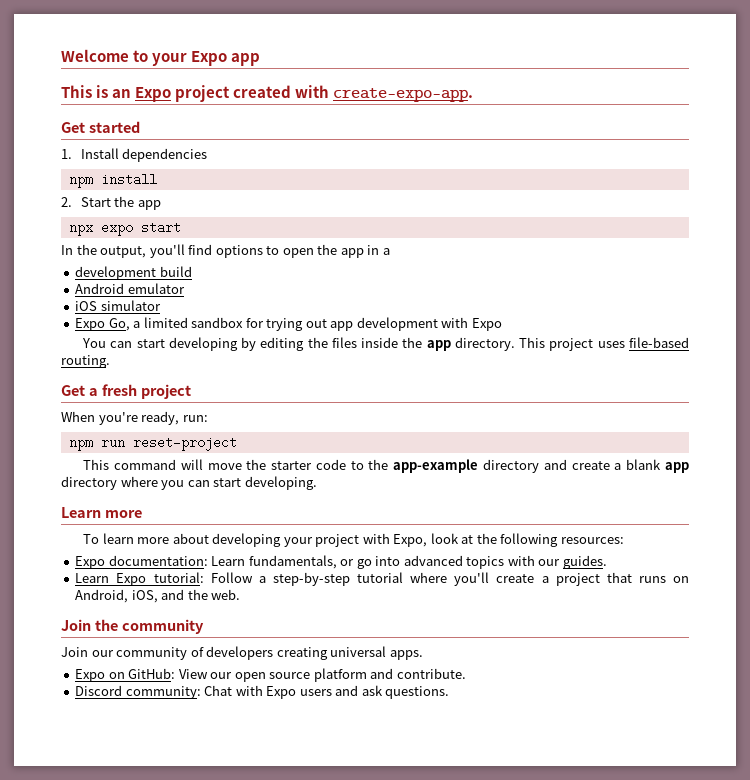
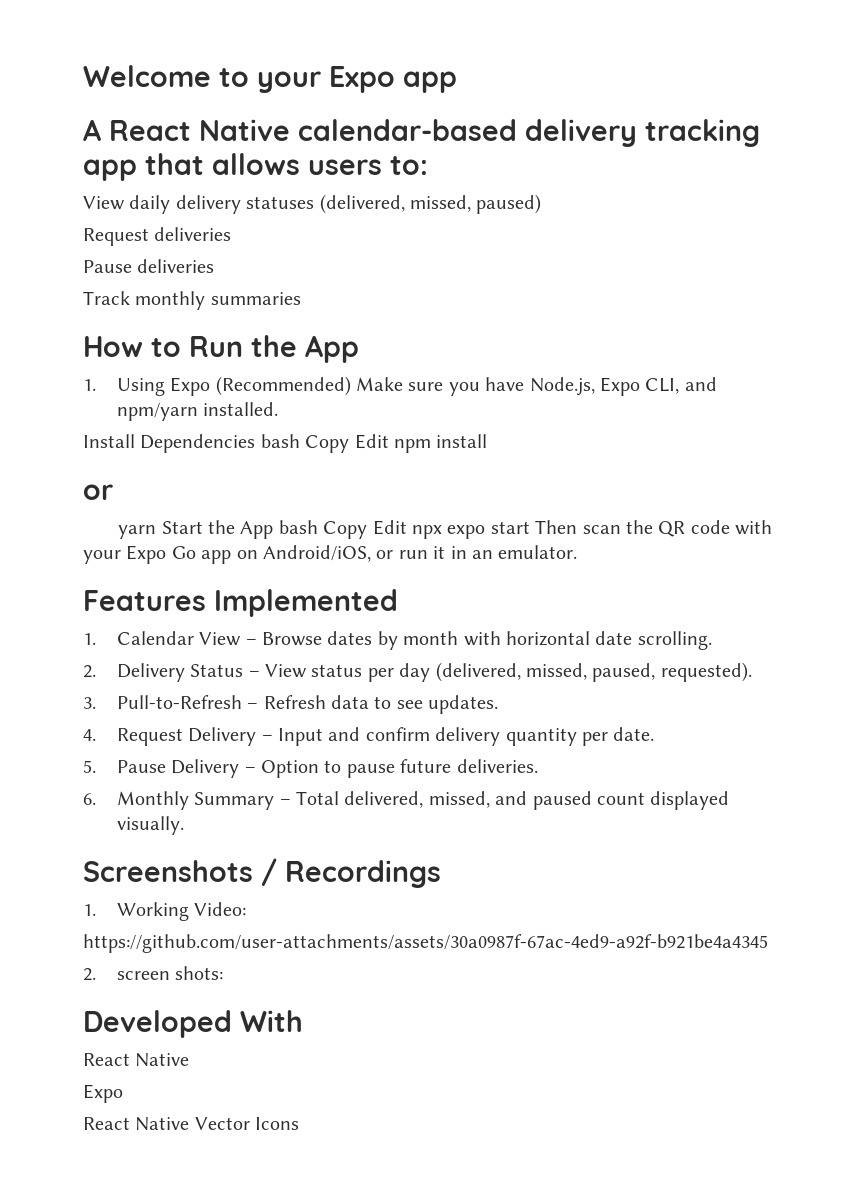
[61,85,474,102] [61,121,140,133] [61,148,208,162] [68,173,157,188] [61,196,161,210] [68,221,181,236] [61,244,390,258] [75,266,192,280] [75,283,185,294] [75,300,161,311] [75,317,502,331] [82,337,689,351] [61,355,110,368] [61,384,191,399] [61,411,208,425] [68,436,237,451] [83,459,690,473] [61,476,317,490] [61,507,142,518] [83,533,624,547] [75,555,607,569] [75,572,690,586] [75,589,241,603] [61,619,204,634] [61,646,423,660] [75,668,466,682] [75,685,450,699] This is an Expo project created with create-expo-app. // Get started // 1. Install dependencies // npm install // 2. Start the app // npx expo start // In the output, you'll find options to open the app in a // development build // Android emulator // iOS simulator // Expo Go, a limited sandbox for trying out app development with Expo // You can start developing by editing the files inside the app directory. This project uses file-based routing. // Get a fresh project // When you're ready, run: // npm run reset-project // This command will move the starter code to the app-example directory and create a blank app directory where you can start developing. // Learn more // To learn more about developing your project with Expo, look at the following resources: // Expo documentation: Learn fundamentals, or go into advanced topics with our guides. // Learn Expo tutorial: Follow a step-by-step tutorial where you'll create a project that runs on Android, iOS, and the web. // Join the community // Join our community of developers creating universal apps. // Expo on GitHub: View our open source platform and contribute. // Discord community: Chat with Expo users and ask questions. -> [83,119,760,147] [83,153,428,181] [83,194,542,214] [83,227,232,246] [83,259,215,273] [83,291,301,310] [83,335,359,363] [83,376,717,396] [116,402,279,421] [83,434,488,453] [83,484,113,500] [118,520,773,539] [83,545,578,564] [83,589,398,617] [83,631,712,650] [83,662,752,682] [83,695,499,714] [83,727,655,746] [83,759,538,778] [83,791,730,810] [116,816,184,835] [83,858,441,888] [83,902,247,921] [83,934,768,953] [83,966,224,981] [83,1010,303,1038] [83,1053,190,1067] [83,1084,123,1103] [83,1117,300,1131] A React Native calendar-based delivery tracking app that allows users to: // View daily delivery statuses (delivered, missed, paused) // Request deliveries // Pause deliveries // Track monthly summaries // How to Run the App // 1. Using Expo (Recommended) Make sure you have Node.js, Expo CLI, and npm/yarn installed. // Install Dependencies bash Copy Edit npm install // or // yarn Start the App bash Copy Edit npx expo start Then scan the QR code with your Expo Go app on Android/iOS, or run it in an emulator. // Features Implemented // 1. Calendar View – Browse dates by month with horizontal date scrolling. // 2. Delivery Status – View status per day (delivered, missed, paused, requested). // 3. Pull-to-Refresh – Refresh data to see updates. // 4. Request Delivery – Input and confirm delivery quantity per date. // 5. Pause Delivery – Option to pause future deliveries. // 6. Monthly Summary – Total delivered, missed, and paused count displayed visually. // Screenshots / Recordings // 1. Working Video: // https://github.com/user-attachments/assets/30a0987f-67ac-4ed9-a92f-b921be4a4345 // 2. screen shots: // Developed With // React Native // Expo // React Native Vector Icons

